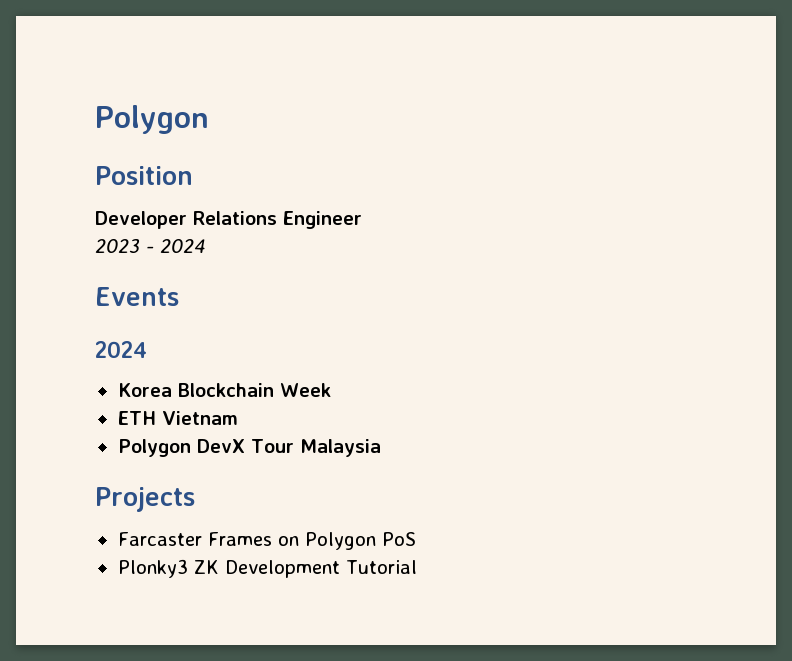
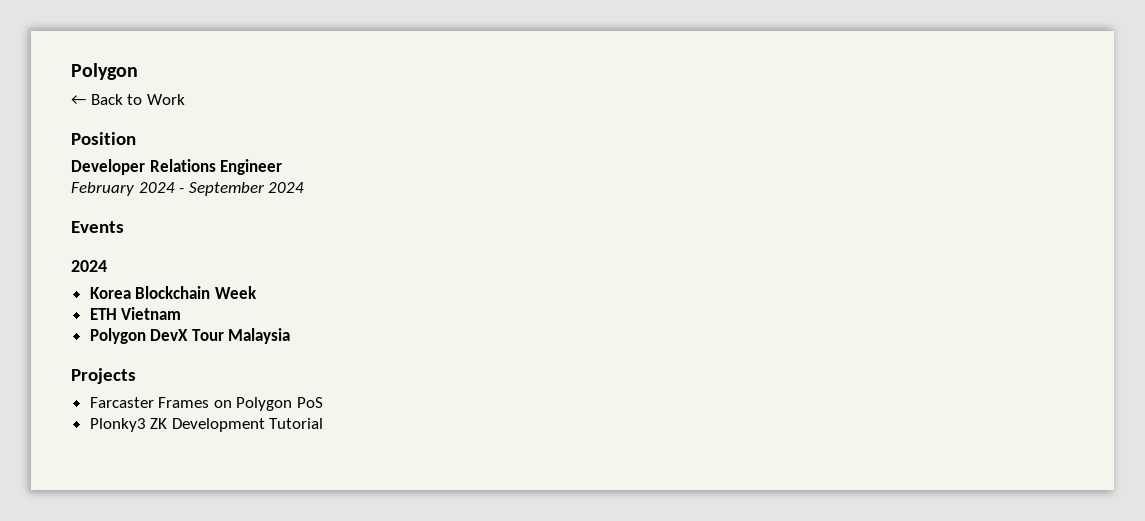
[95,105,209,134] Polygon -> [71,63,138,80] [71,94,185,105] Polygon // ← Back to Work
[95,239,154,253] 2023 - -> [71,182,264,196] February 2024 - September

